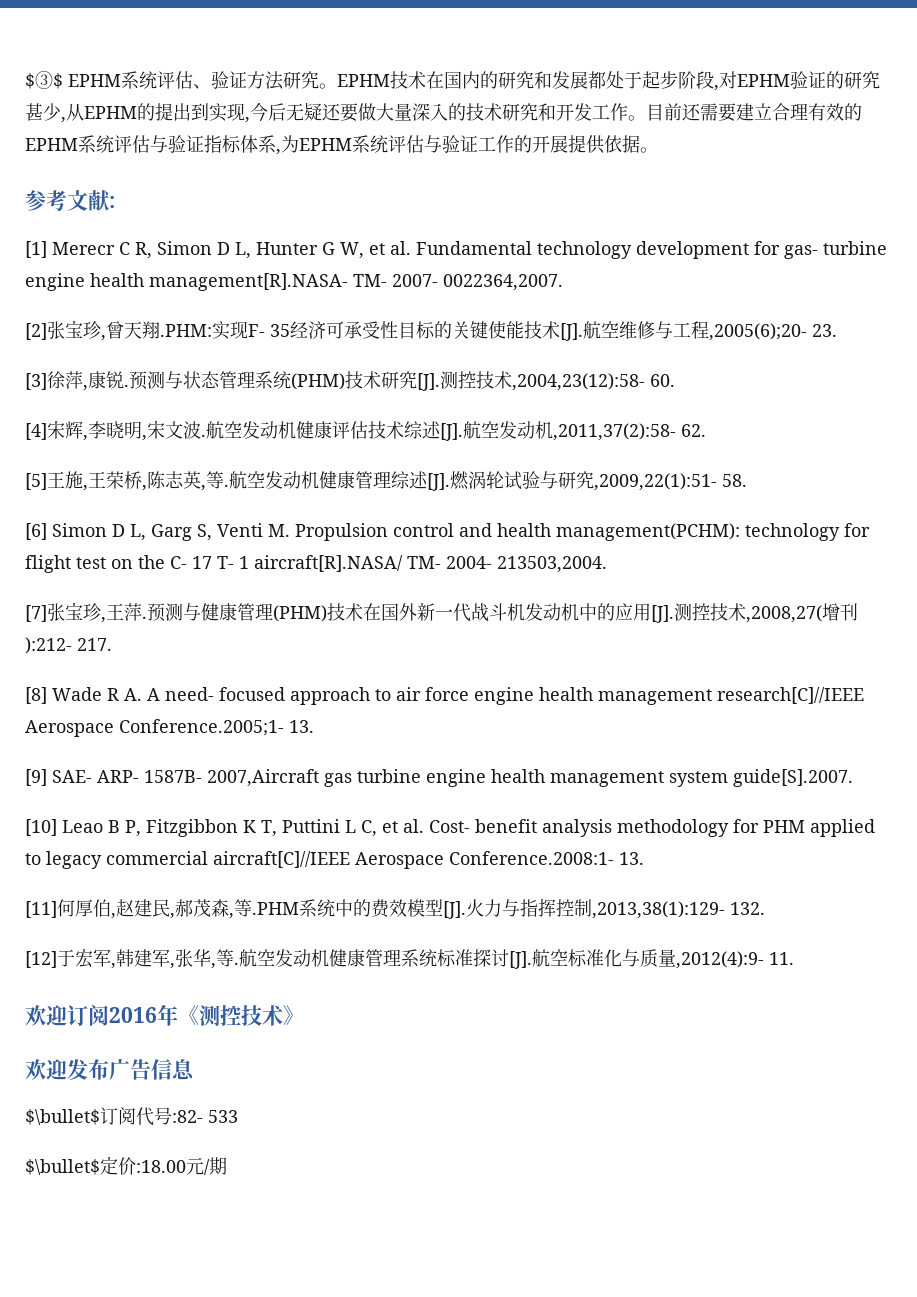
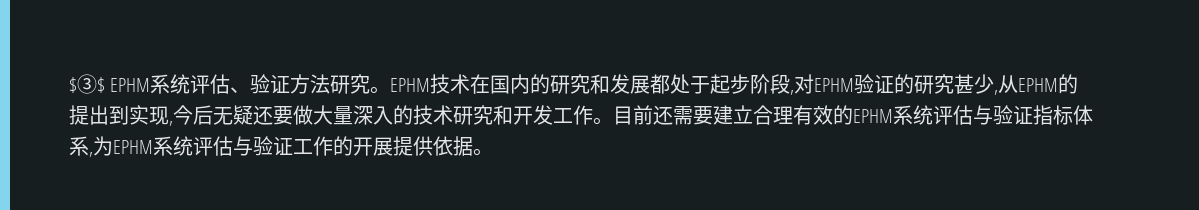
[25,190,115,211] [25,241,887,259] [25,273,563,291] [25,320,837,341] [25,371,675,391] [25,420,706,441] [25,471,747,491] [25,523,870,541] [25,555,607,573] [25,602,858,623] [25,637,112,654] [25,687,864,705] [25,719,314,737] [25,769,853,787] [25,819,875,837] [25,851,644,869] [25,898,765,919] [25,949,794,969] [25,1004,304,1026] [25,1058,195,1080] [25,1107,238,1126] [25,1156,227,1175] // 参考文献: // [1] Merecr C R, Simon D L, Hunter G W, et al. Fundamental technology development for gas- turbine engine health management[R].NASA- TM- 2007- 0022364,2007. // [2]张宝珍,曾天翔.PHM:实现F- 35经济可承受性目标的关键使能技术[J].航空维修与工程,2005(6);20- 23. // [3]徐萍,康锐.预测与状态管理系统(PHM)技术研究[J].测控技术,2004,23(12):58- 60. // [4]宋辉,李晓明,宋文波.航空发动机健康评估技术综述[J].航空发动机,2011,37(2):58- 62. // [5]王施,王荣桥,陈志英,等.航空发动机健康管理综述[J].燃涡轮试验与研究,2009,22(1):51- 58. // [6] Simon D L, Garg S, Venti M. Propulsion control and health management(PCHM): technology for flight test on the C- 17 T- 1 aircraft[R].NASA/ TM- 2004- 213503,2004. // [7]张宝珍,王萍.预测与健康管理(PHM)技术在国外新一代战斗机发动机中的应用[J].测控技术,2008,27(增刊):212- 217. // [8] Wade R A. A need- focused approach to air force engine health management research[C]//IEEE Aerospace Conference.2005;1- 13. // [9] SAE- ARP- 1587B- 2007,Aircraft gas turbine engine health management system guide[S].2007. // [10] Leao B P, Fitzgibbon K T, Puttini L C, et al. Cost- benefit analysis methodology for PHM applied to legacy commercial aircraft[C]//IEEE Aerospace Conference.2008:1- 13. // [11]何厚伯,赵建民,郝茂森,等.PHM系统中的费效模型[J].火力与指挥控制,2013,38(1):129- 132. // [12]于宏军,韩建军,张华,等.航空发动机健康管理系统标准探讨[J].航空标准化与质量,2012(4):9- 11. // 欢迎订阅2016年《测控技术》 // 欢迎发布广告信息 // $\bullet$订阅代号:82- 533 // $\bullet$定价:18.00元/期 -> (493, 152) none

